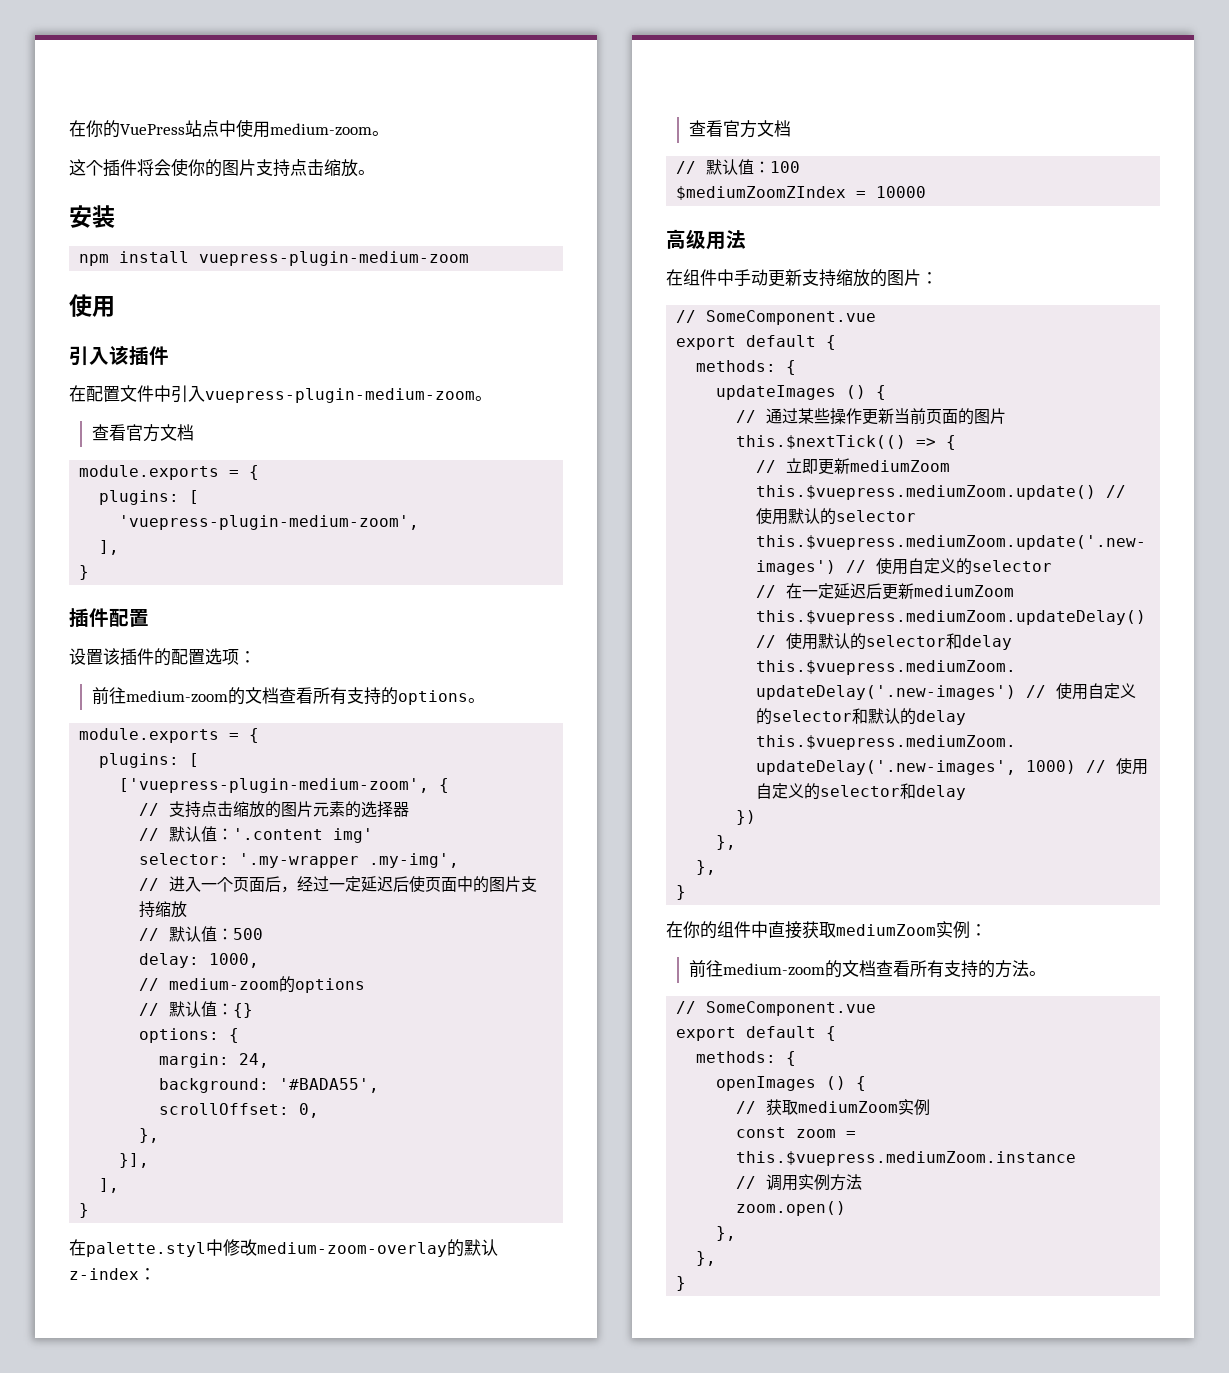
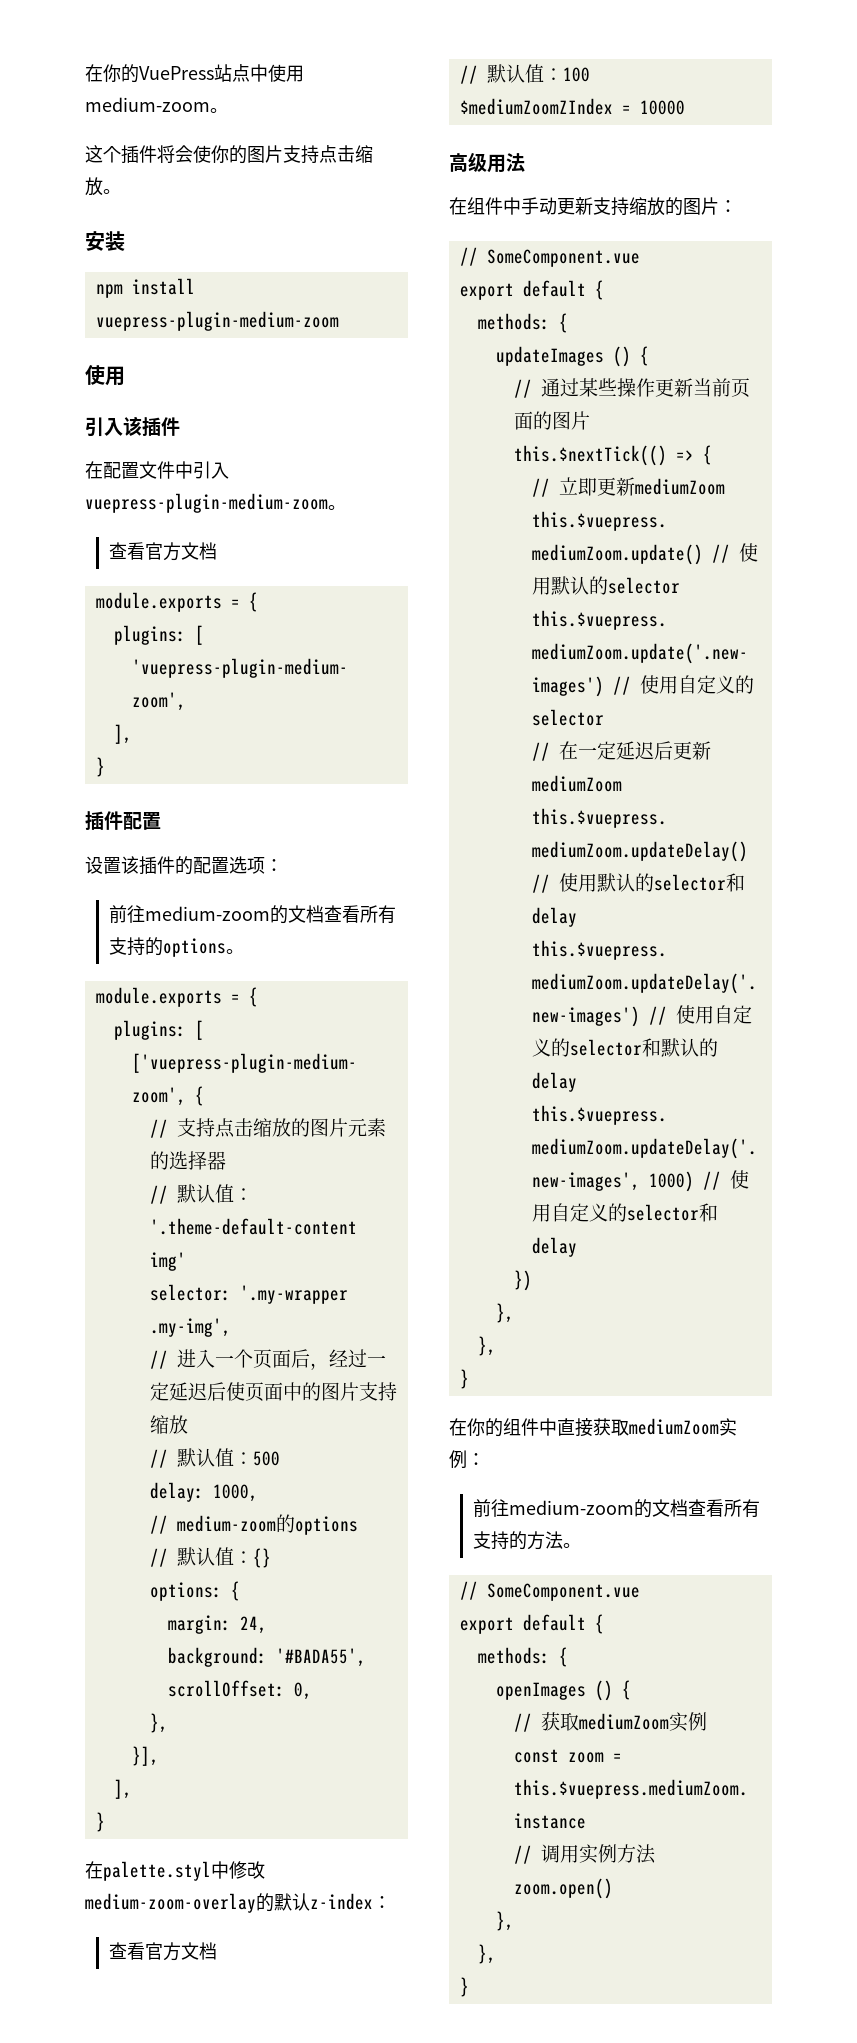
[233,828,324,840] '.content -> [149,1218,357,1235] '.theme-default-content

